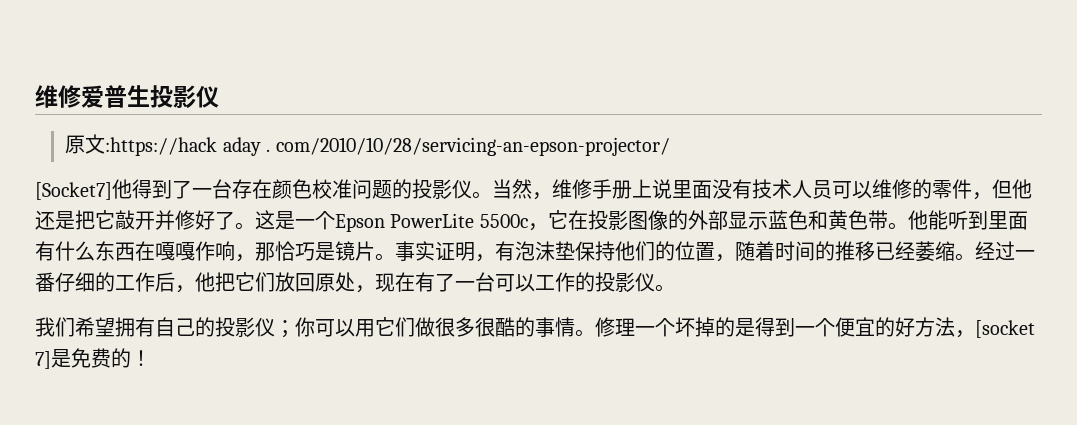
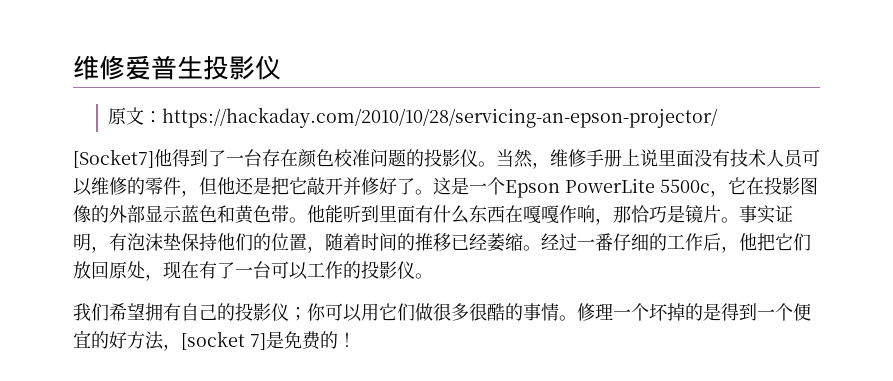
[105,137,670,156] :https://hack aday . com/2010/10/28/servicing-an-epson-projector/ -> [144,107,719,128] ：https://hackaday.com/2010/10/28/servicing-an-epson-projector/

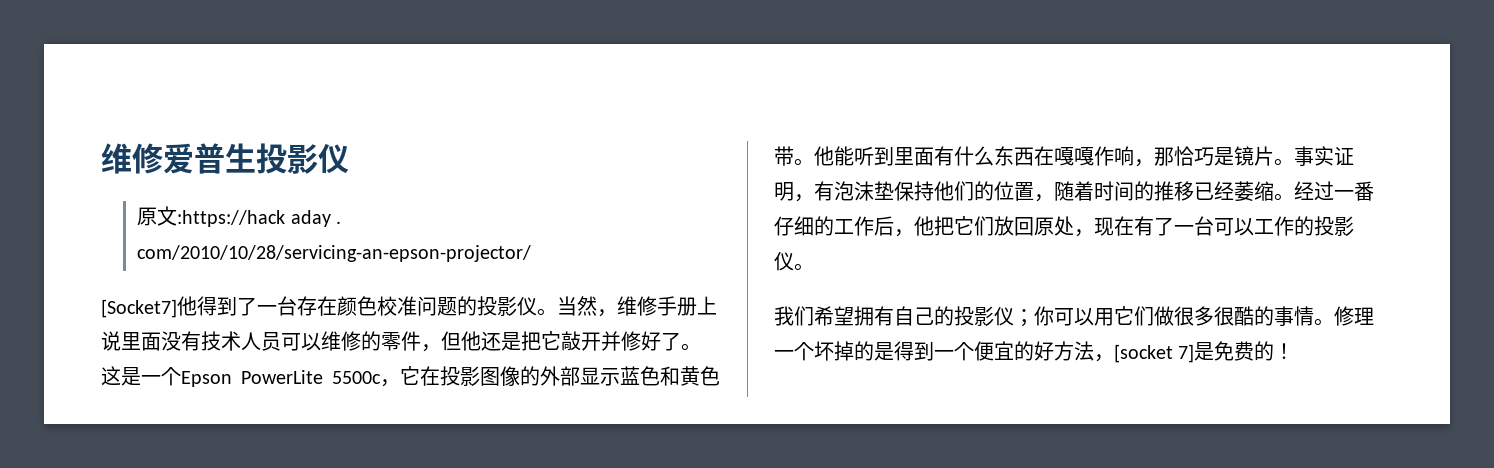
[144,107,719,128] ：https://hackaday.com/2010/10/28/servicing-an-epson-projector/ -> [177,210,341,227] [137,245,532,262] :https://hack aday . com/2010/10/28/servicing-an-epson-projector/

